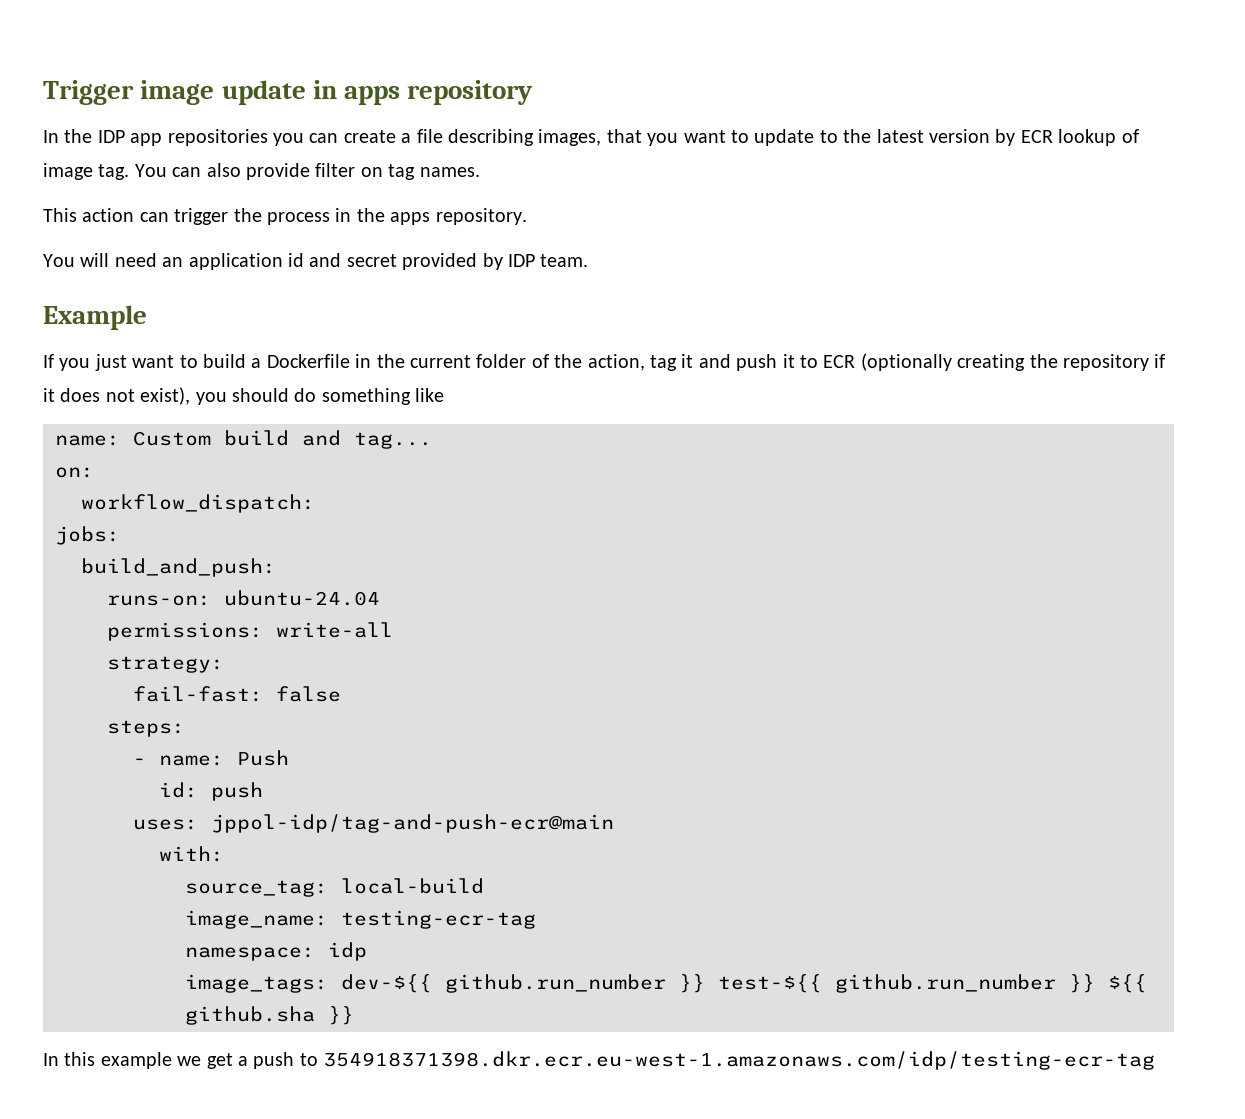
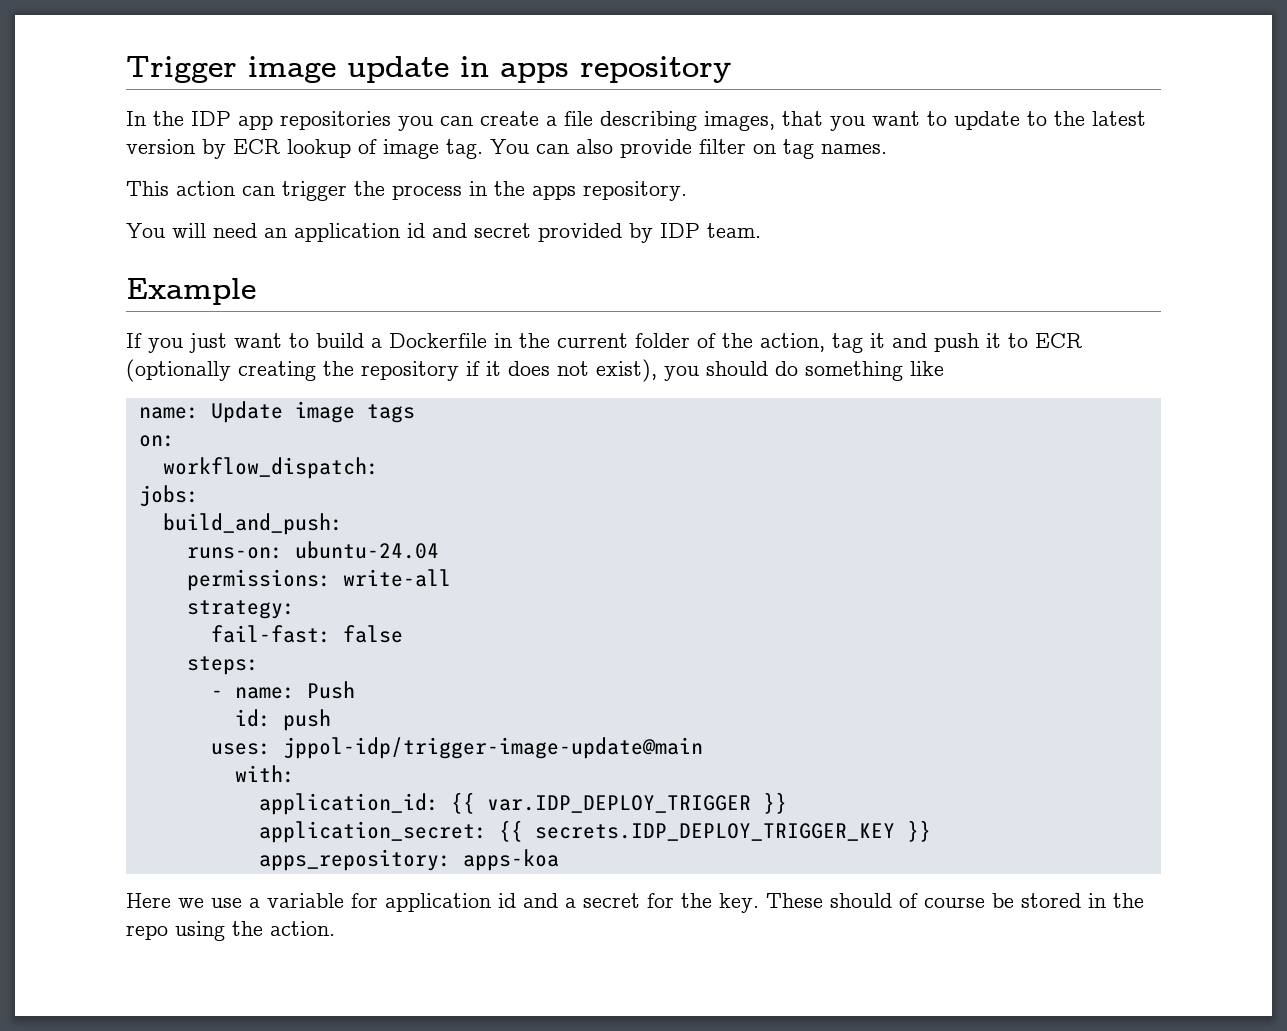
[133,430,432,449] Custom build and tag... -> [210,401,415,423] Update image tags
[211,814,614,833] jppol-idp/tag-and-push-ecr@main -> [282,737,703,759] jppol-idp/trigger-image-update@main
[185,878,484,897] [185,910,536,929] [185,942,367,961] [185,974,1147,993] [185,1006,354,1025] [43,1051,1156,1070] source_tag: local-build // image_name: testing-ecr-tag // namespace: idp // image_tags: dev-${{ github.run_number }} test-${{ github.run_number }} ${{ github.sha }} // In this example we get a push to 354918371398.dkr.ecr.eu-west-1.amazonaws.com/idp/testing-ecr-tag -> [258,792,787,815] [258,820,931,843] [258,849,559,871] [126,893,1144,913] [126,921,335,941] application_id: {{ var.IDP_DEPLOY_TRIGGER }} // application_secret: {{ secrets.IDP_DEPLOY_TRIGGER_KEY }} // apps_repository: apps-koa // Here we use a variable for application id and a secret for the key. These should of course be stored in the repo using the action.

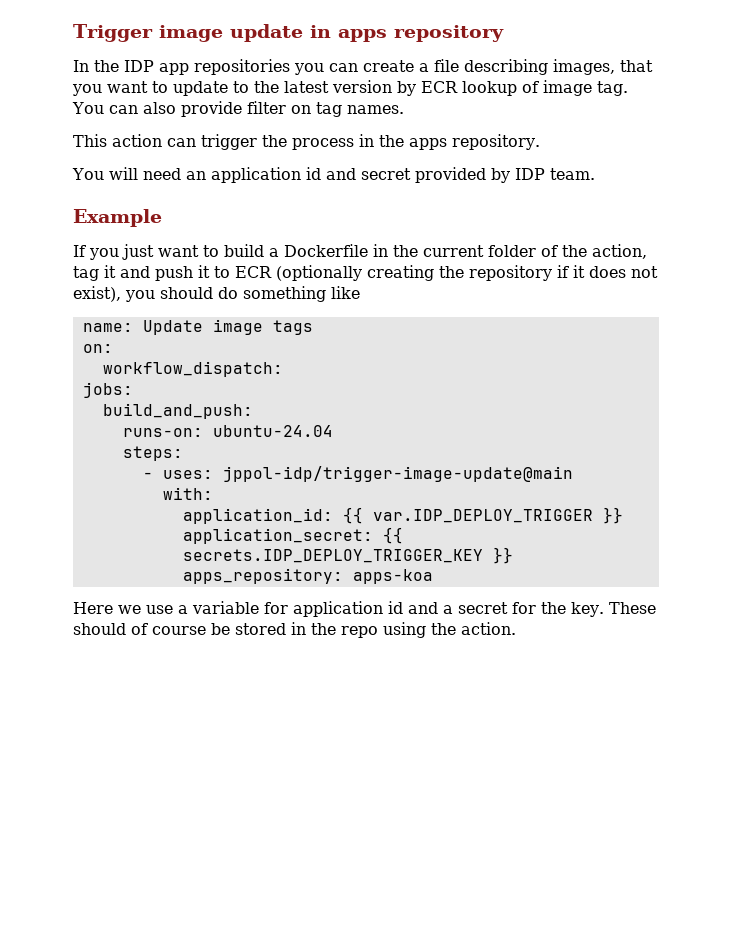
[186,569,451,591] [186,600,295,619] [210,625,403,643] [186,656,259,675] [210,681,355,699] [234,709,331,731] permissions: write-all // strategy: // fail-fast: false // steps: // - name: Push // id: push // -> [122,446,183,461] [142,472,153,479] steps: // -

